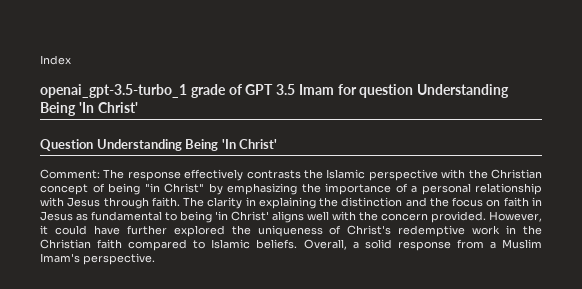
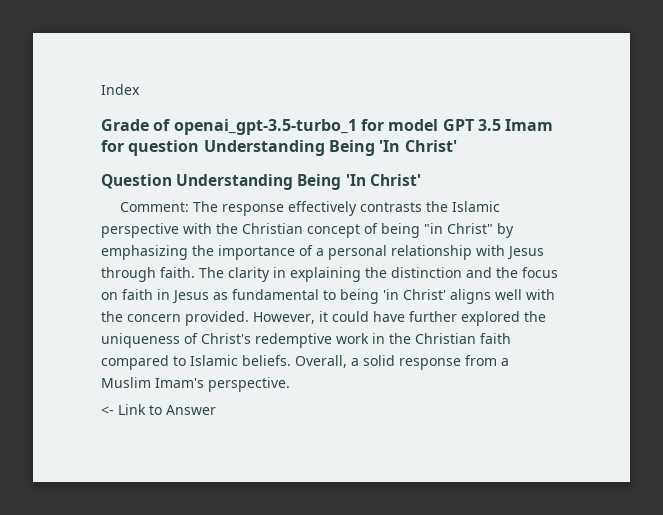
[40,84,242,98] openai_gpt-3.5-turbo_1 grade of -> [101,119,439,135] Grade of openai_gpt-3.5-turbo_1 for model
(155, 259) none -> [101,404,216,415] // <- Link to Answer

